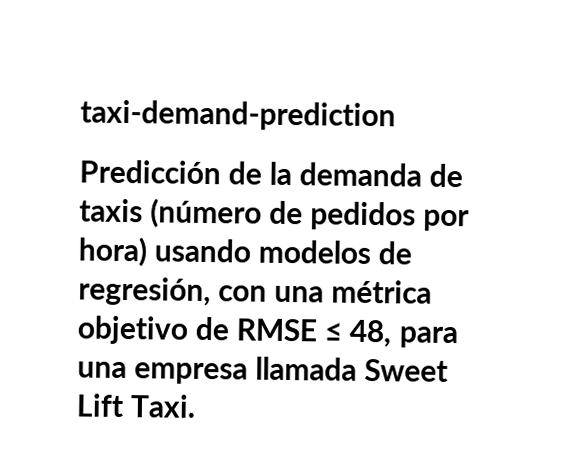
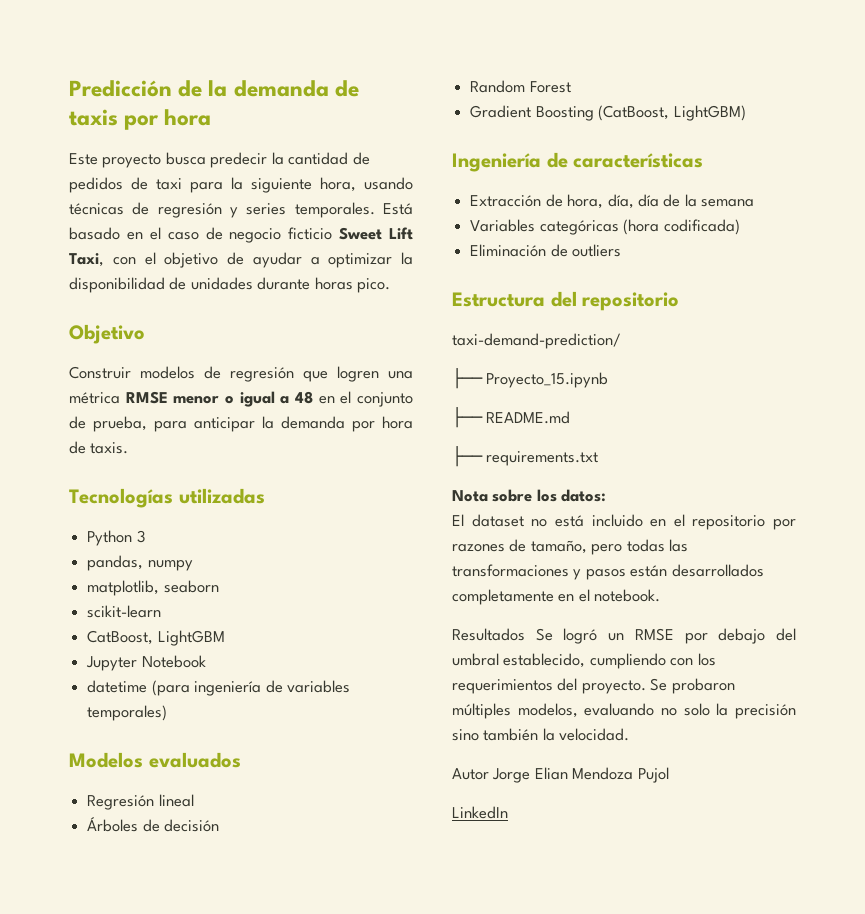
[80,99,396,132] taxi-demand-prediction // -> (69, 88) none
[150,198,471,232] [78,236,413,267] [78,276,433,307] [77,315,458,349] [77,356,449,385] [76,393,197,418] (número de pedidos por hora) usando modelos de regresión, con una métrica objetivo de RMSE ≤ 48, para una empresa llamada Sweet Lift Taxi. -> [124,109,212,130] [69,152,370,168] [69,177,413,193] [69,202,413,218] [69,227,413,243] [69,252,413,268] [69,277,391,293] [69,324,145,344] [69,366,413,382] [69,391,413,407] [69,416,413,432] [69,441,129,454] [69,488,265,508] [87,530,146,546] [87,555,193,571] [87,580,219,596] [87,605,162,618] [87,630,225,646] [86,655,206,671] [87,680,350,696] [87,705,168,721] [69,752,241,768] [87,794,194,810] [87,816,220,832] [470,80,571,93] [470,105,746,121] [452,152,704,172] [470,194,755,209] [470,219,740,235] [470,244,622,257] [452,291,680,311] [452,333,621,349] [452,368,609,389] [452,407,571,428] [452,446,599,467] [452,489,607,502] [452,514,796,530] [452,539,689,555] [452,564,764,580] [452,589,661,605] [452,628,796,644] [452,653,716,669] [452,678,735,694] [452,703,796,719] [452,728,630,741] [452,767,669,783] [452,806,508,819] por hora // Este proyecto busca predecir la cantidad de pedidos de taxi para la siguiente hora, usando técnicas de regresión y series temporales. Está basado en el caso de negocio ficticio Sweet Lift Taxi, con el objetivo de ayudar a optimizar la disponibilidad de unidades durante horas pico. // Objetivo // Construir modelos de regresión que logren una métrica RMSE menor o igual a 48 en el conjunto de prueba, para anticipar la demanda por hora de taxis. // Tecnologías utilizadas // Python 3 // pandas, numpy // matplotlib, seaborn // scikit-learn // CatBoost, LightGBM // Jupyter Notebook // datetime (para ingeniería de variables temporales) // Modelos evaluados // Regresión lineal // Árboles de decisión // Random Forest // Gradient Boosting (CatBoost, LightGBM) // Ingeniería de características // Extracción de hora, día, día de la semana // Variables categóricas (hora codificada) // Eliminación de outliers // Estructura del repositorio // taxi-demand-prediction/ // ├── Proyecto_15.ipynb // ├── README.md // ├── requirements.txt // Nota sobre los datos: // El dataset no está incluido en el repositorio por razones de tamaño, pero todas las transformaciones y pasos están desarrollados completamente en el notebook. // Resultados Se logró un RMSE por debajo del umbral establecido, cumpliendo con los requerimientos del proyecto. Se probaron múltiples modelos, evaluando no solo la precisión sino también la velocidad. // Autor Jorge Elian Mendoza Pujol // LinkedIn

